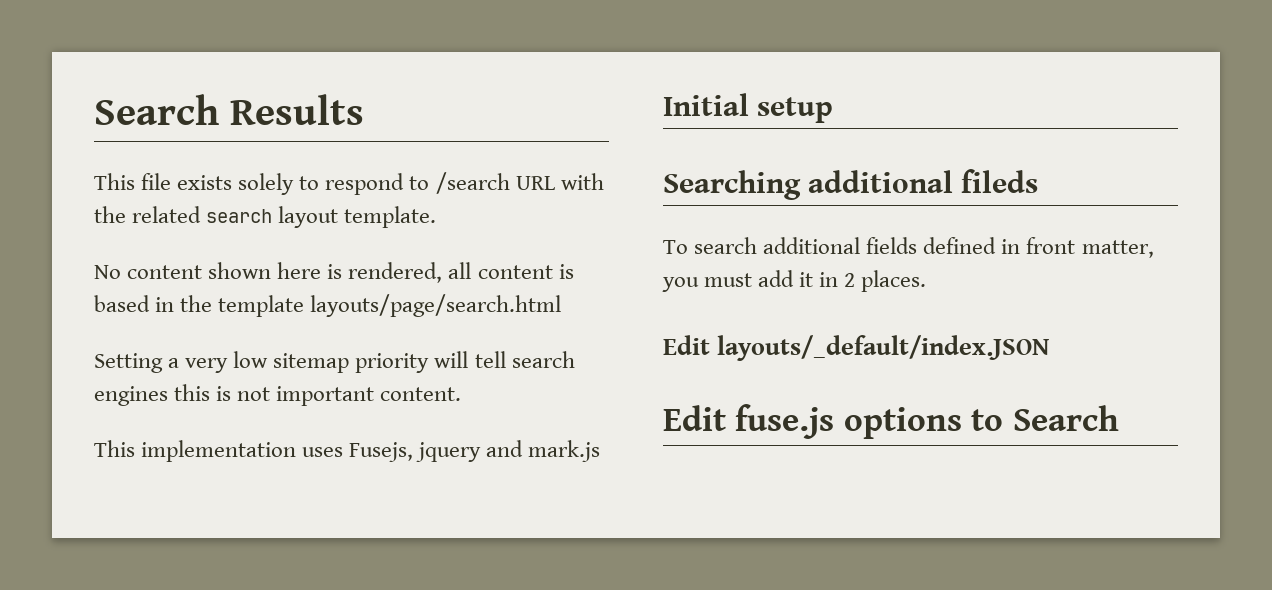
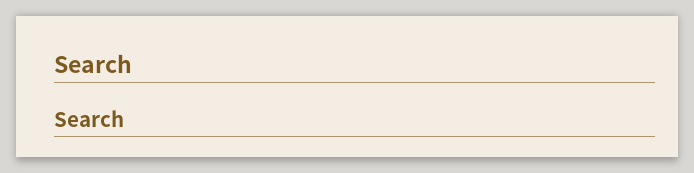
[94,94,364,125] [94,172,604,195] [94,206,437,228] [94,262,574,283] [94,294,562,317] [94,351,575,373] [94,384,462,406] [94,440,601,462] [663,93,834,123] [663,169,1039,200] [663,237,1154,258] [662,270,927,292] [663,335,1050,361] [663,404,1004,439] Search Results // This file exists solely to respond to /search URL with the related search layout template. // No content shown here is rendered, all content is based in the template layouts/page/search.html // Setting a very low sitemap priority will tell search engines this is not important content. // This implementation uses Fusejs, jquery and mark.js // Initial setup // Searching additional fileds // To search additional fields defined in front matter, you must add it in 2 places. // Edit layouts/_default/index.JSON // Edit fuse.js options to -> [54,54,132,73] Search //

